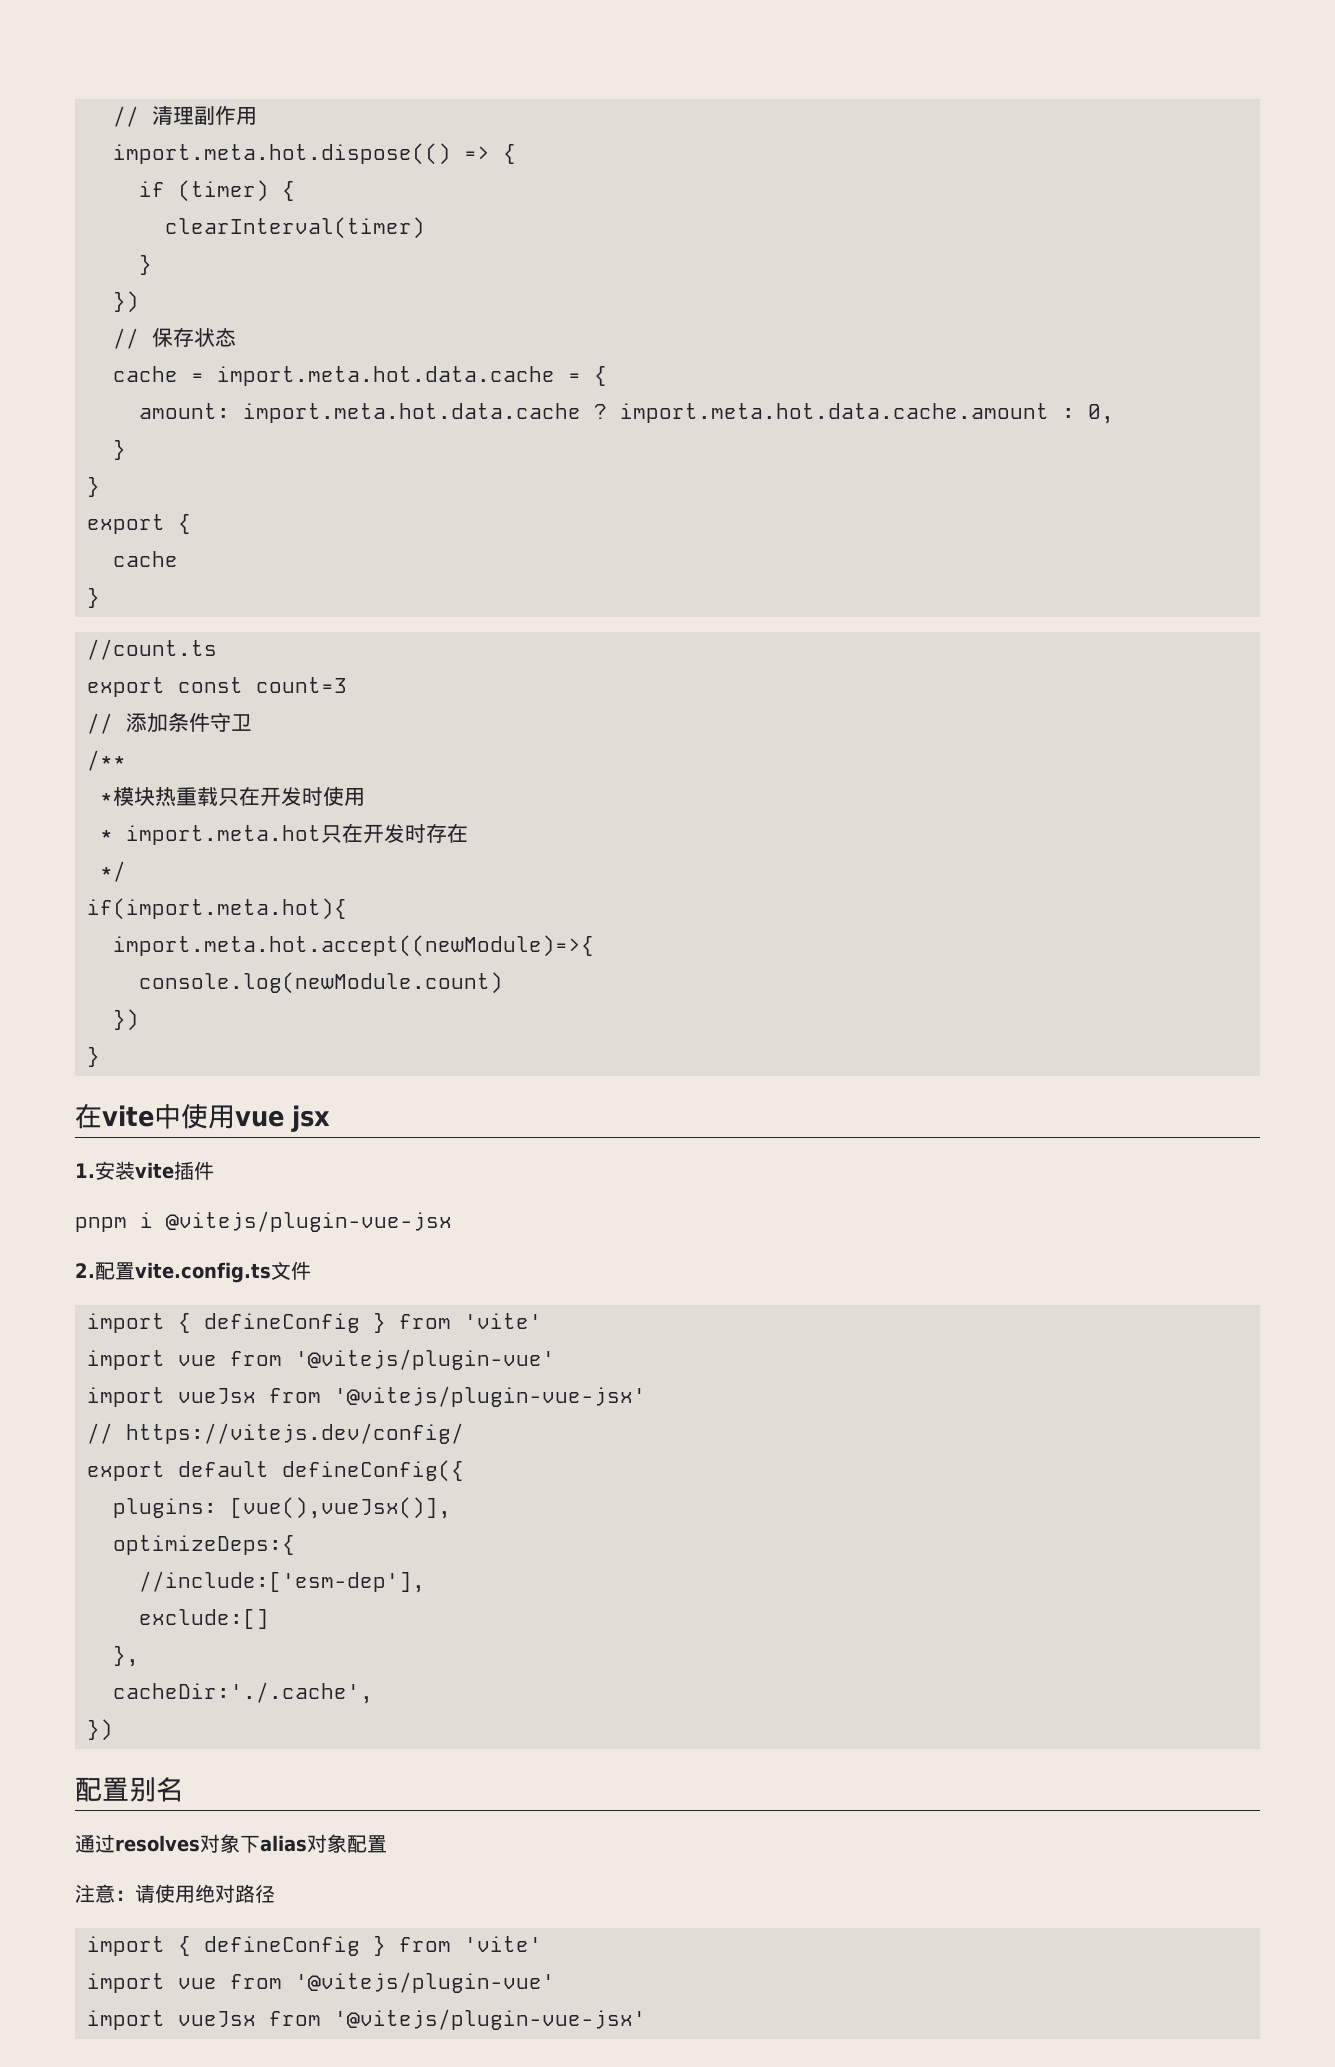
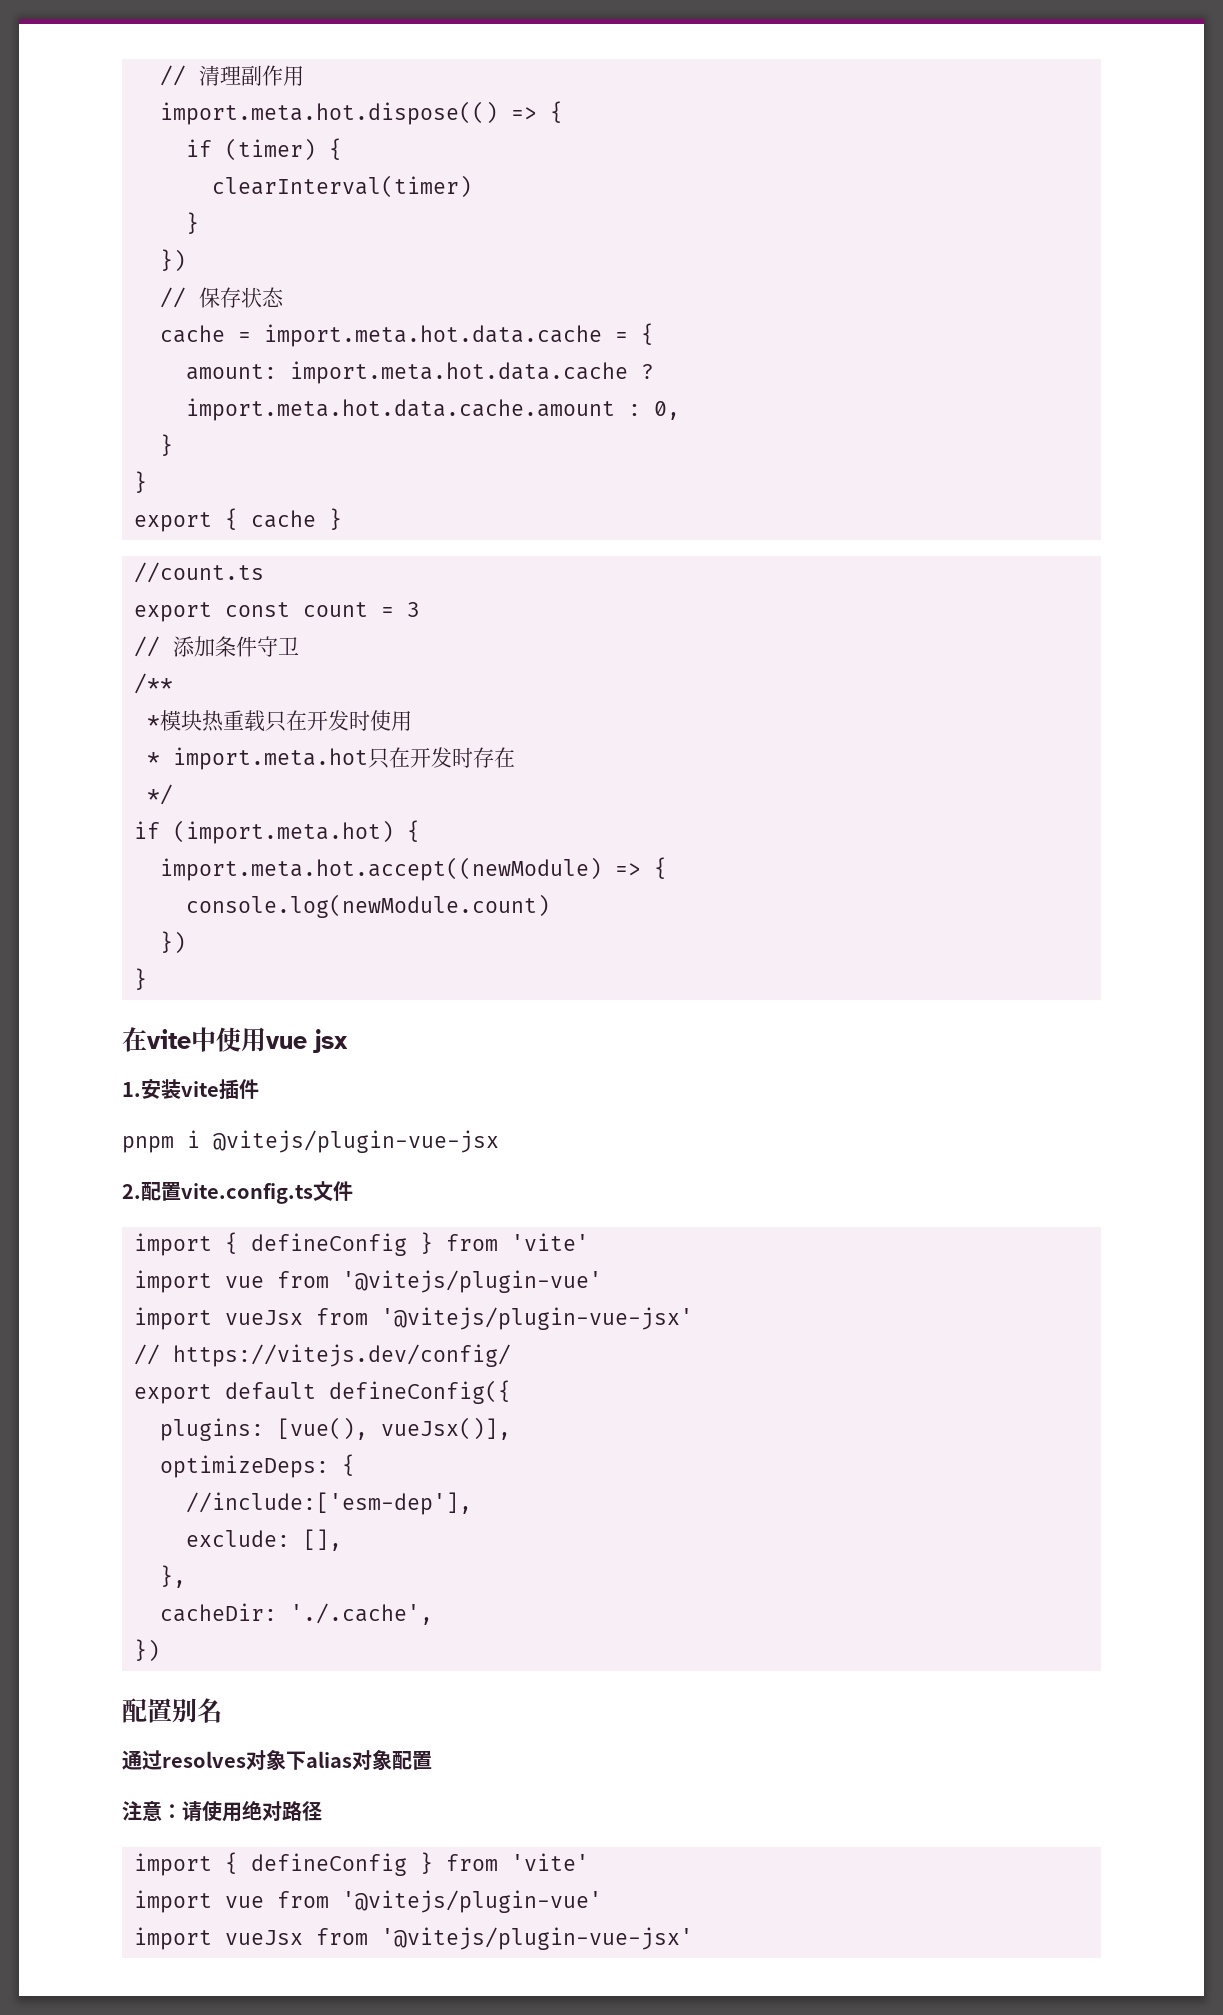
[113,551,178,567] // cache // -> [251,510,316,528] cache
[256,677,347,693] count=3 -> [303,602,420,617] count = 3
[87,898,347,920] [113,935,594,957] if(import.meta.hot){ // import.meta.hot.accept((newModule)=>{ -> [134,820,420,844] [160,857,667,881] if (import.meta.hot) { // import.meta.hot.accept((newModule) => {
[230,1497,451,1519] [113,1535,295,1555] [vue(),vueJsx()], // optimizeDeps:{ -> [277,1417,511,1440] [160,1454,355,1478] [vue(), vueJsx()], // optimizeDeps: {
[139,1609,269,1629] exclude:[] -> [186,1529,342,1551] exclude: [],
[113,1682,373,1704] cacheDir:'./.cache', -> [160,1603,433,1625] cacheDir: './.cache',

